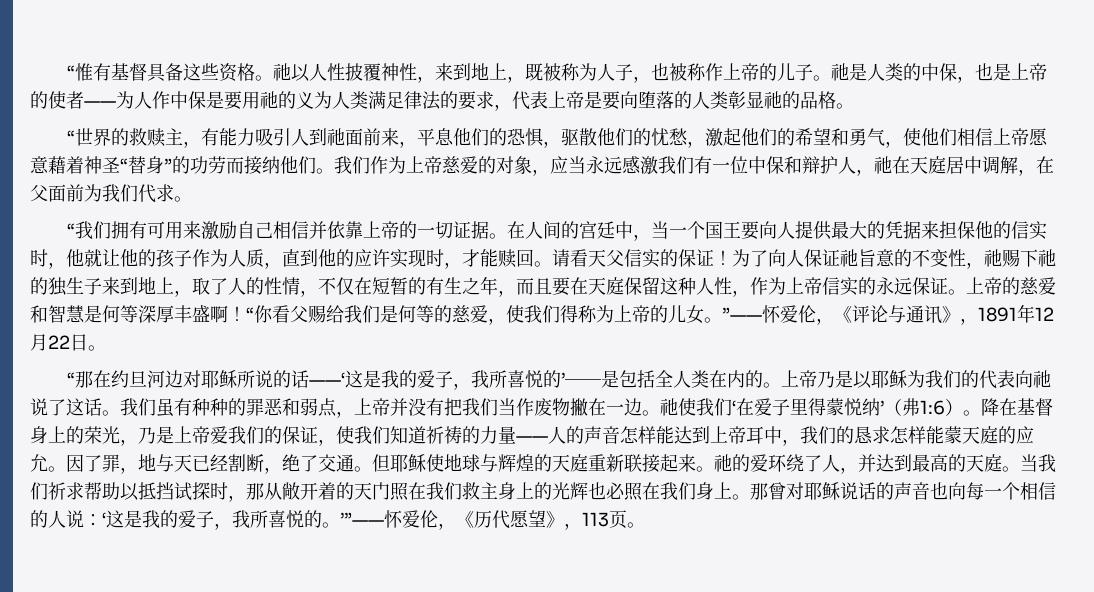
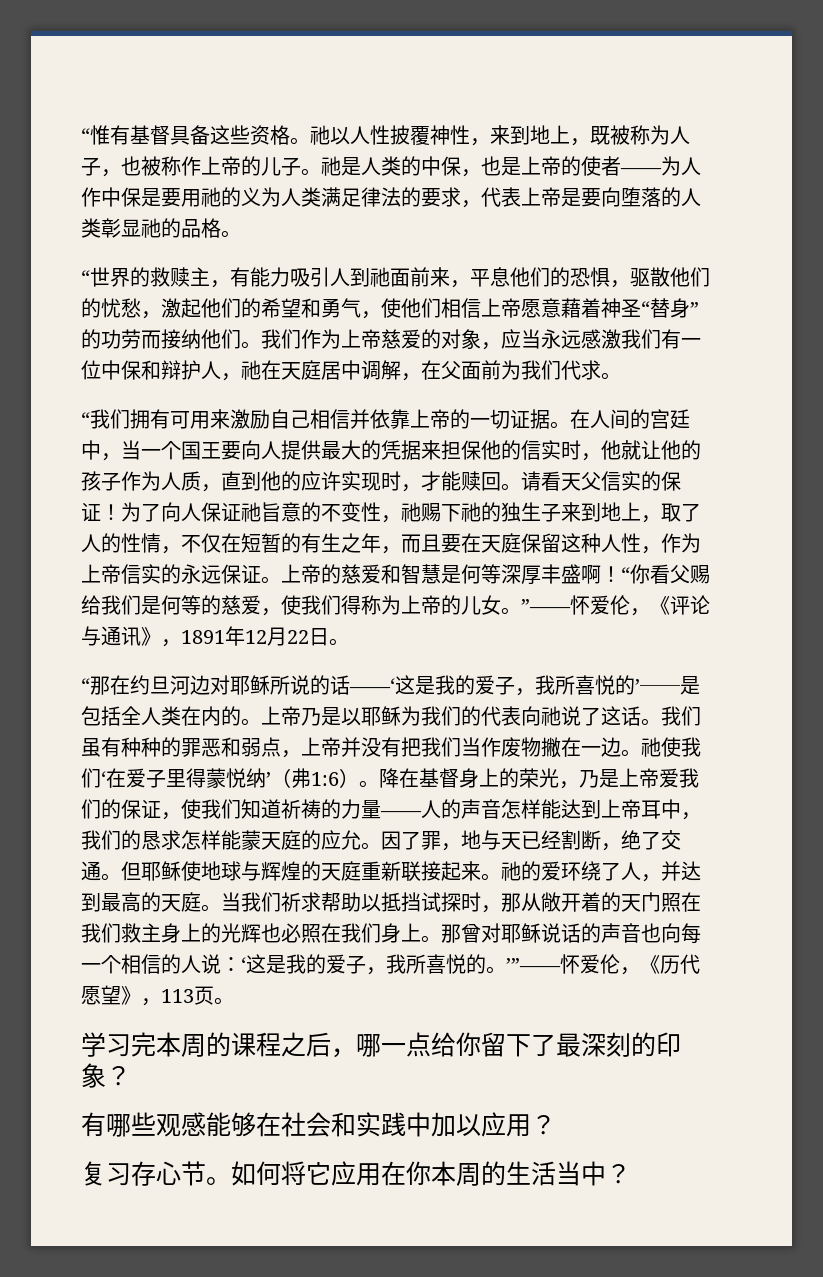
(645, 525) none -> [81,1032,681,1058] [81,1063,131,1088] [81,1112,556,1137] [81,1161,631,1186] // 学习完本周的课程之后，哪一点给你留下了最深刻的印象？ // 有哪些观感能够在社会和实践中加以应用？ // 复习存心节。如何将它应用在你本周的生活当中？

